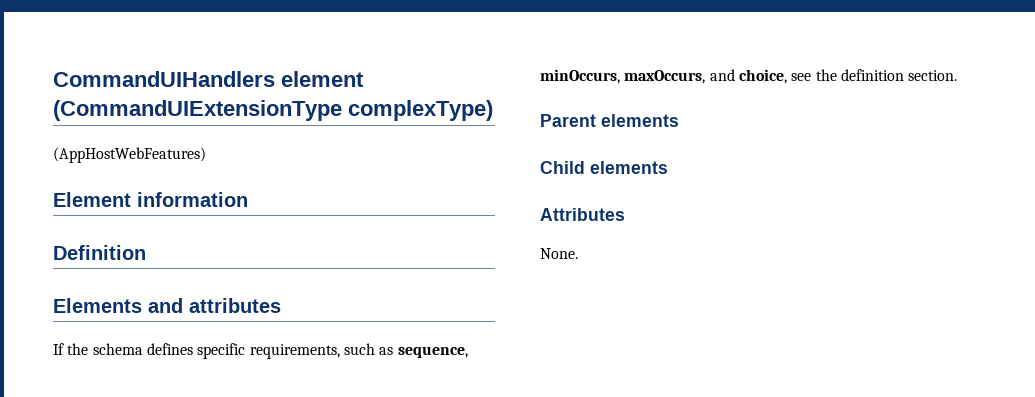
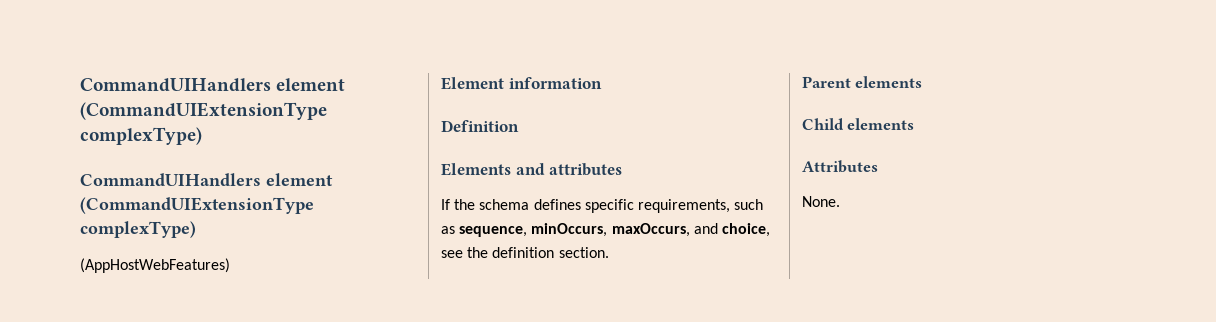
[53,71,364,87] [53,100,493,121] CommandUIHandlers element (CommandUIExtensionType complexType) -> [80,78,346,92] [80,102,327,120] [80,127,202,145] [80,173,333,186] [80,197,314,214] [80,221,196,238] CommandUIHandlers element (CommandUIExtensionType complexType) // CommandUIHandlers element (CommandUIExtensionType complexType)

